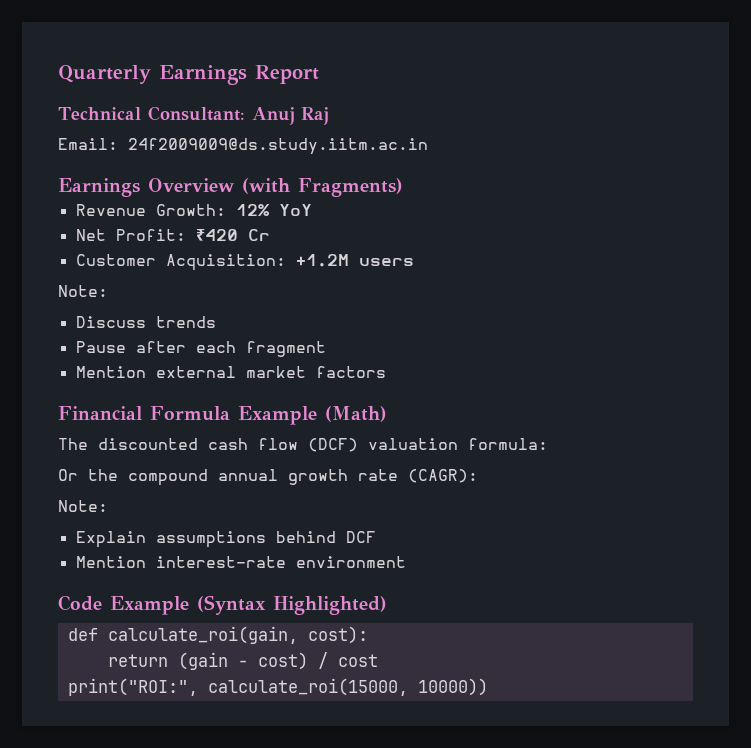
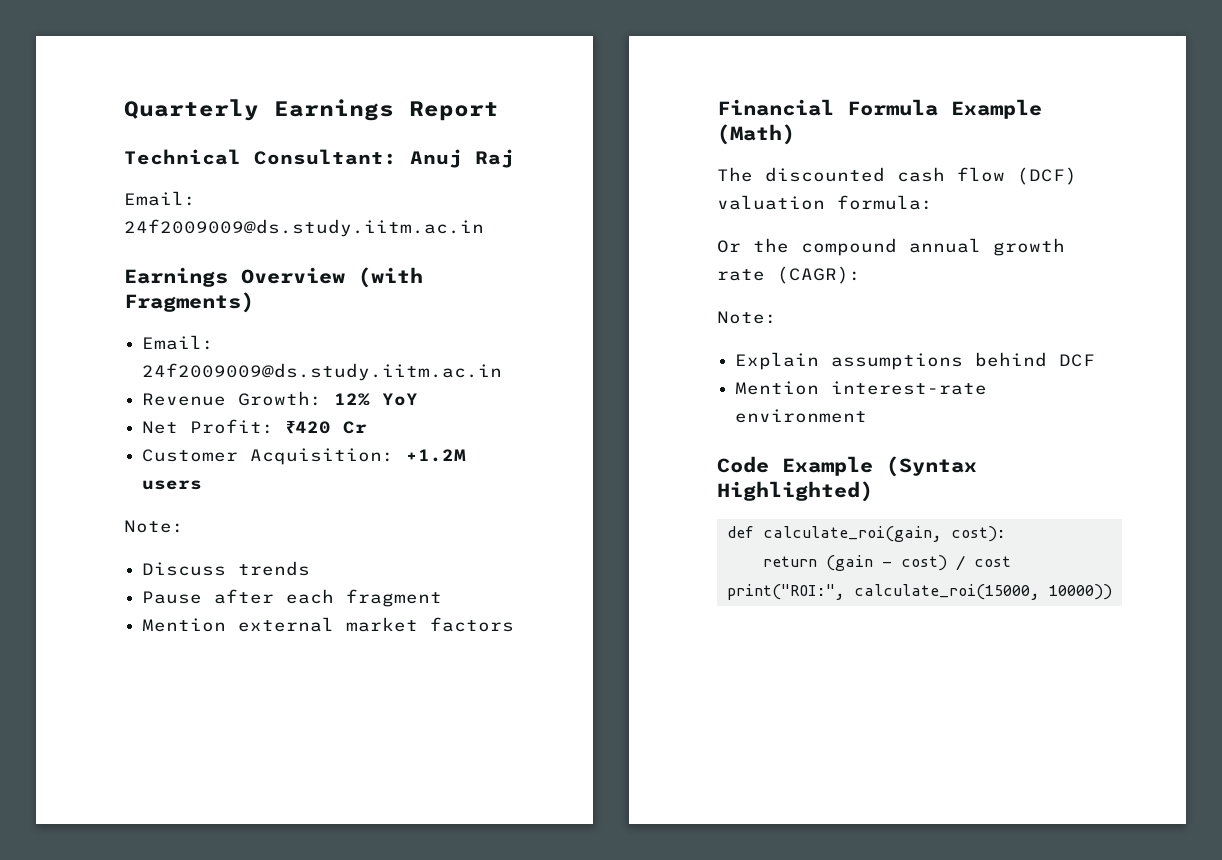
(403, 187) none -> [142,335,215,350] [142,363,503,381] // Email: 24f2009009@ds.study.iitm.ac.in

